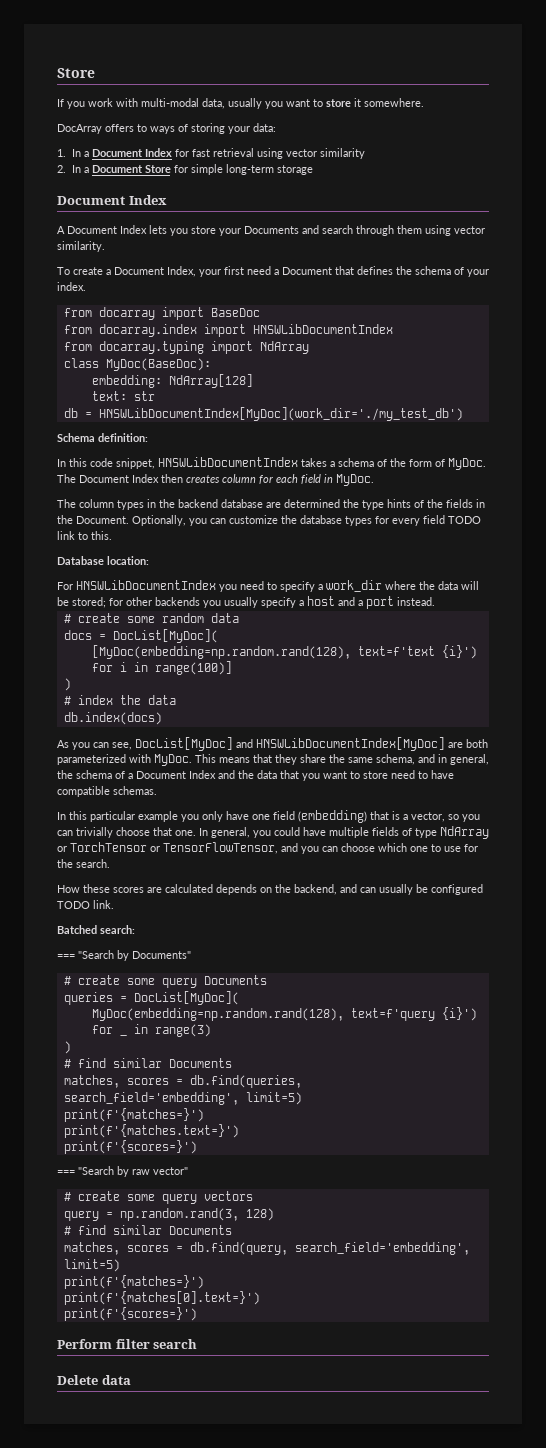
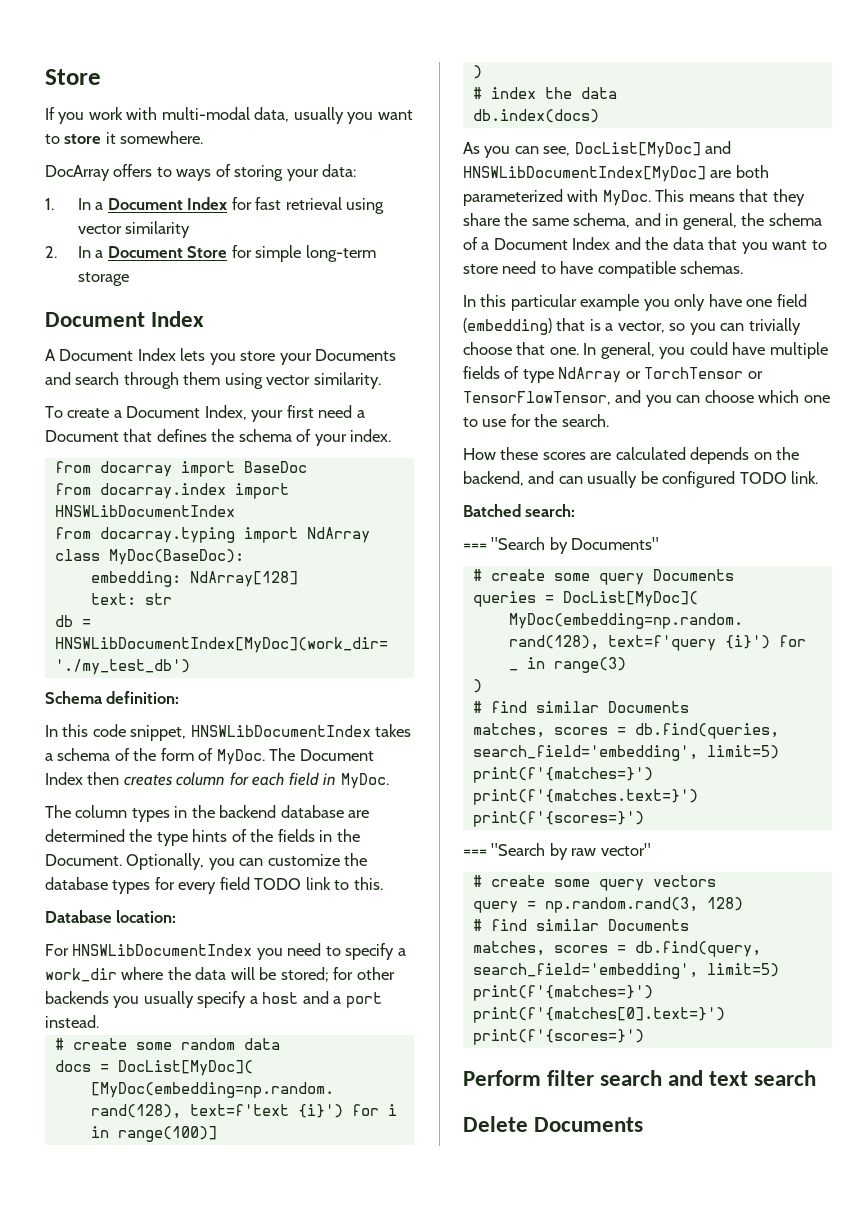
(198, 1344) none -> [668,1070,817,1086] and text search
[101,1375,131,1385] data -> [534,1117,644,1132] Documents

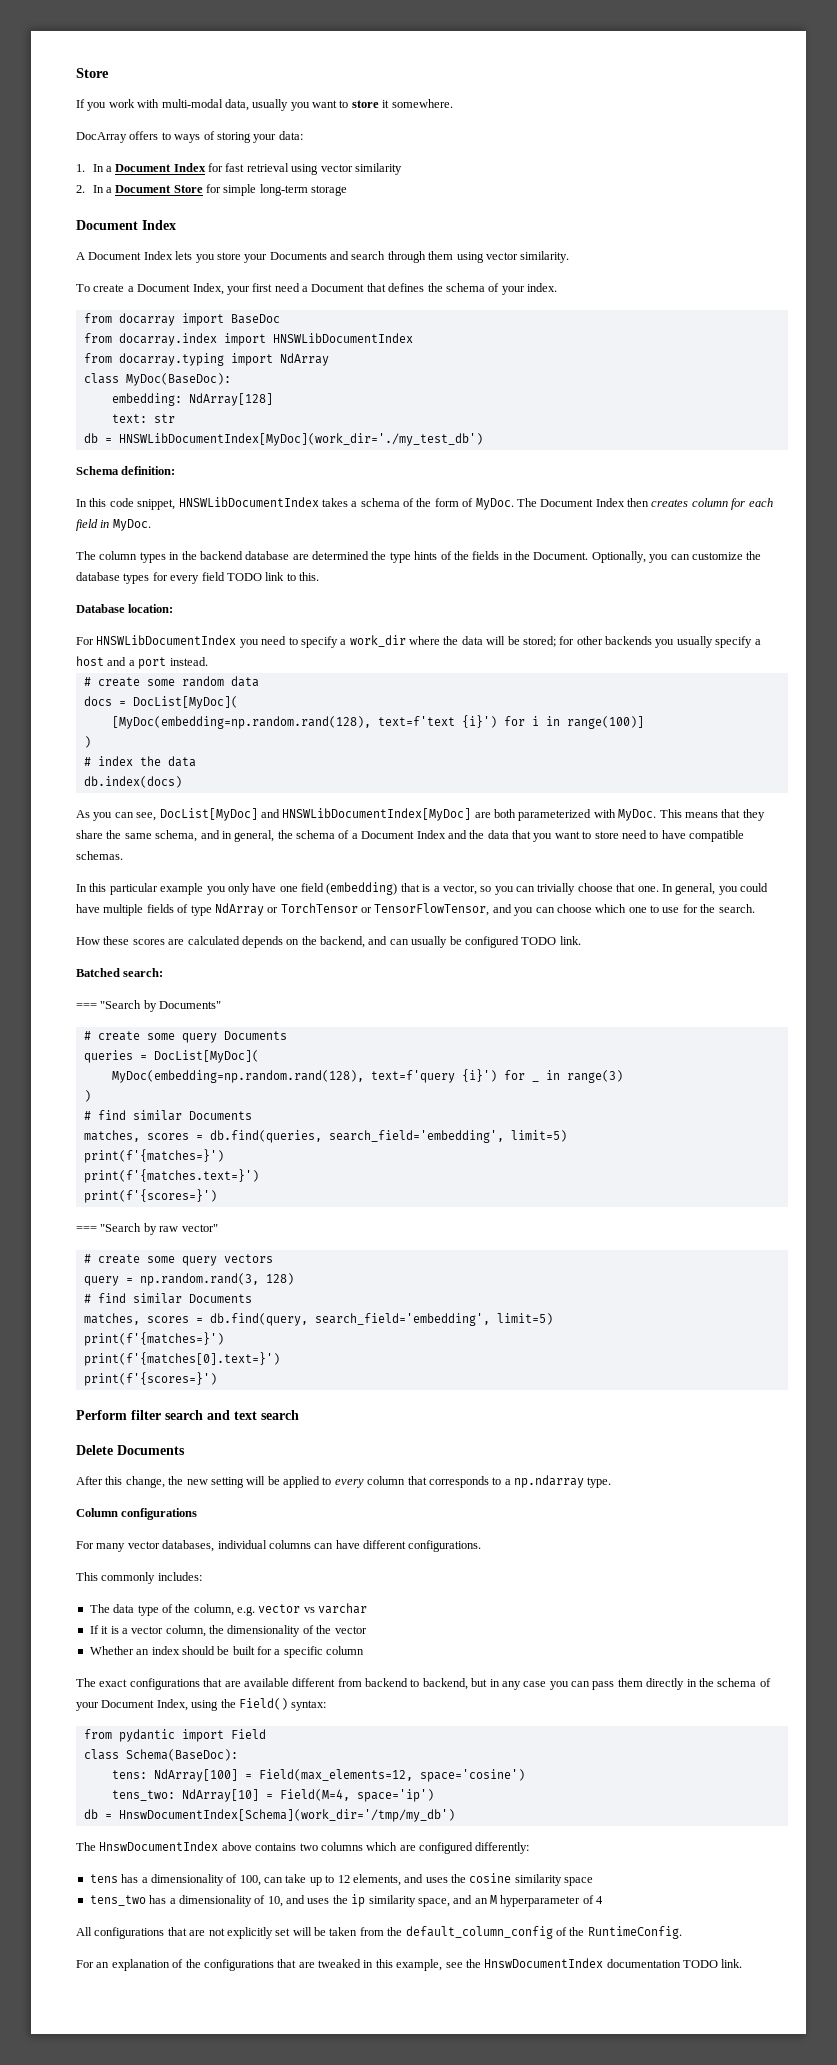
(644, 1124) none -> [76,1475,612,1488] [76,1508,198,1520] [76,1540,482,1552] [76,1572,202,1584] [89,1603,368,1616] [89,1625,367,1637] [89,1646,365,1658] [76,1678,771,1690] [76,1698,327,1711] [83,1729,266,1742] [83,1749,238,1761] [111,1769,525,1782] [111,1789,434,1802] [83,1809,455,1822] [76,1841,530,1854] [89,1873,594,1886] [89,1894,604,1907] [76,1926,682,1939] [76,1958,743,1971] // After this change, the new setting will be applied to every column that corresponds to a np.ndarray type. // Column configurations // For many vector databases, individual columns can have different configurations. // This commonly includes: // The data type of the column, e.g. vector vs varchar // If it is a vector column, the dimensionality of the vector // Whether an index should be built for a specific column // The exact configurations that are available different from backend to backend, but in any case you can pass them directly in the schema of your Document Index, using the Field() syntax: // from pydantic import Field // class Schema(BaseDoc): // tens: NdArray[100] = Field(max_elements=12, space='cosine') // tens_two: NdArray[10] = Field(M=4, space='ip') // db = HnswDocumentIndex[Schema](work_dir='/tmp/my_db') // The HnswDocumentIndex above contains two columns which are configured differently: // tens has a dimensionality of 100, can take up to 12 elements, and uses the cosine similarity space // tens_two has a dimensionality of 10, and uses the ip similarity space, and an M hyperparameter of 4 // All configurations that are not explicitly set will be taken from the default_column_config of the RuntimeConfig. // For an explanation of the configurations that are tweaked in this example, see the HnswDocumentIndex documentation TODO link.

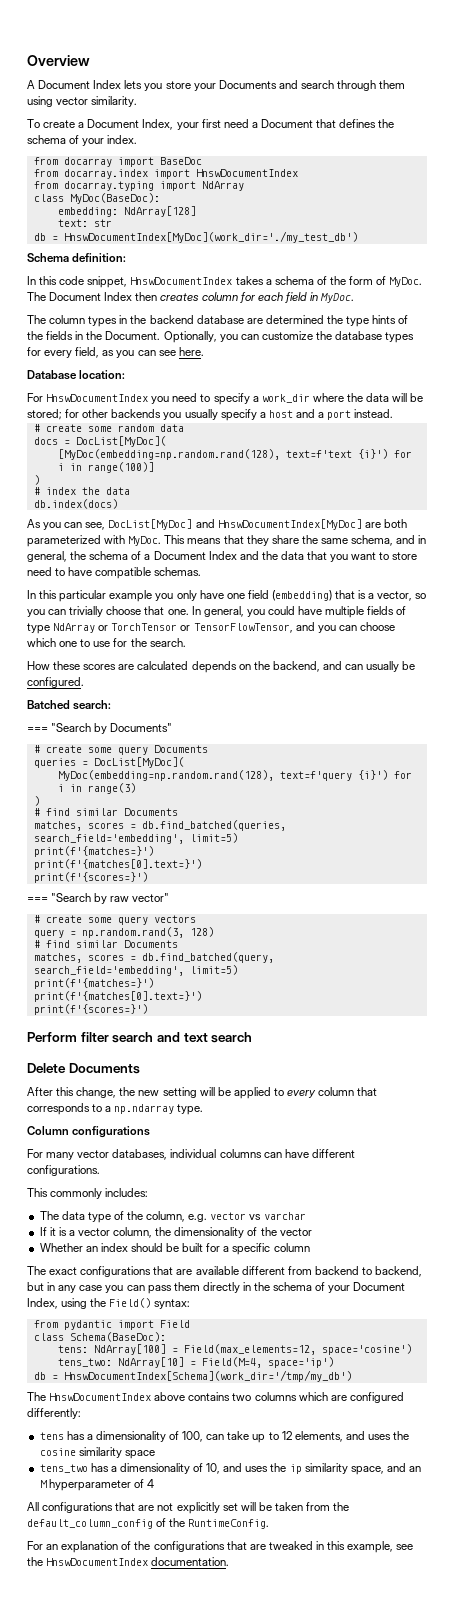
[76,68,109,78] [76,99,453,111] [76,131,303,143] [76,163,402,175] [76,184,348,196] [76,220,176,230] Store // If you work with multi-modal data, usually you want to store it somewhere. // DocArray offers to ways of storing your data: // 1. In a Document Index for fast retrieval using vector similarity // 2. In a Document Store for simple long-term storage // Document Index -> [27,55,90,66] Overview
[272,333,413,343] HNSWLibDocumentIndex -> [195,169,298,177] HnswDocumentIndex
[118,433,483,446] HNSWLibDocumentIndex[MyDoc](work_dir='./my_test_db') -> [63,231,358,243] HnswDocumentIndex[MyDoc](work_dir='./my_test_db')
[178,497,319,507] HNSWLibDocumentIndex -> [130,277,233,285] HnswDocumentIndex
[201,572,319,581] field TODO link to this. -> [75,347,204,358] field, as you can see here.
[96,635,237,645] HNSWLibDocumentIndex -> [46,394,149,402] HnswDocumentIndex
[282,808,472,821] HNSWLibDocumentIndex[MyDoc] -> [217,519,362,530] HnswDocumentIndex[MyDoc]
[464,936,581,948] configured TODO link. -> [27,677,84,688] configured.
[531,1080,539,1082] _ -> [57,784,64,792] i
[209,1130,567,1143] [83,1149,224,1163] [83,1169,259,1183] db.find(queries, search_field='embedding', limit=5) // print(f'{matches=}') // print(f'{matches.text=}') -> [141,820,286,831] [33,833,238,844] [33,846,154,857] [33,859,202,870] db.find_batched(queries, search_field='embedding', limit=5) // print(f'{matches=}') // print(f'{matches[0].text=}')
[209,1313,308,1326] db.find(query, -> [141,952,274,963] db.find_batched(query,
[606,1959,743,1968] documentation TODO link. -> [151,1557,230,1566] documentation.

